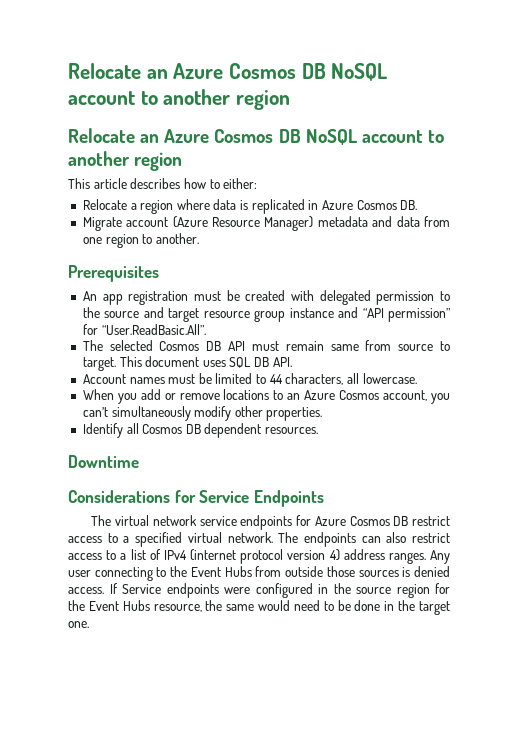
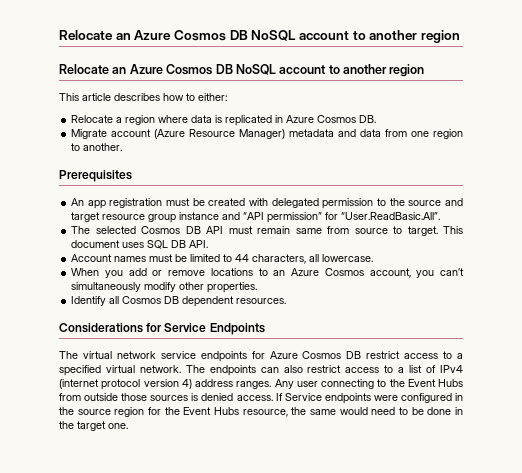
[68,455,139,468] // Downtime -> (287, 301) none

